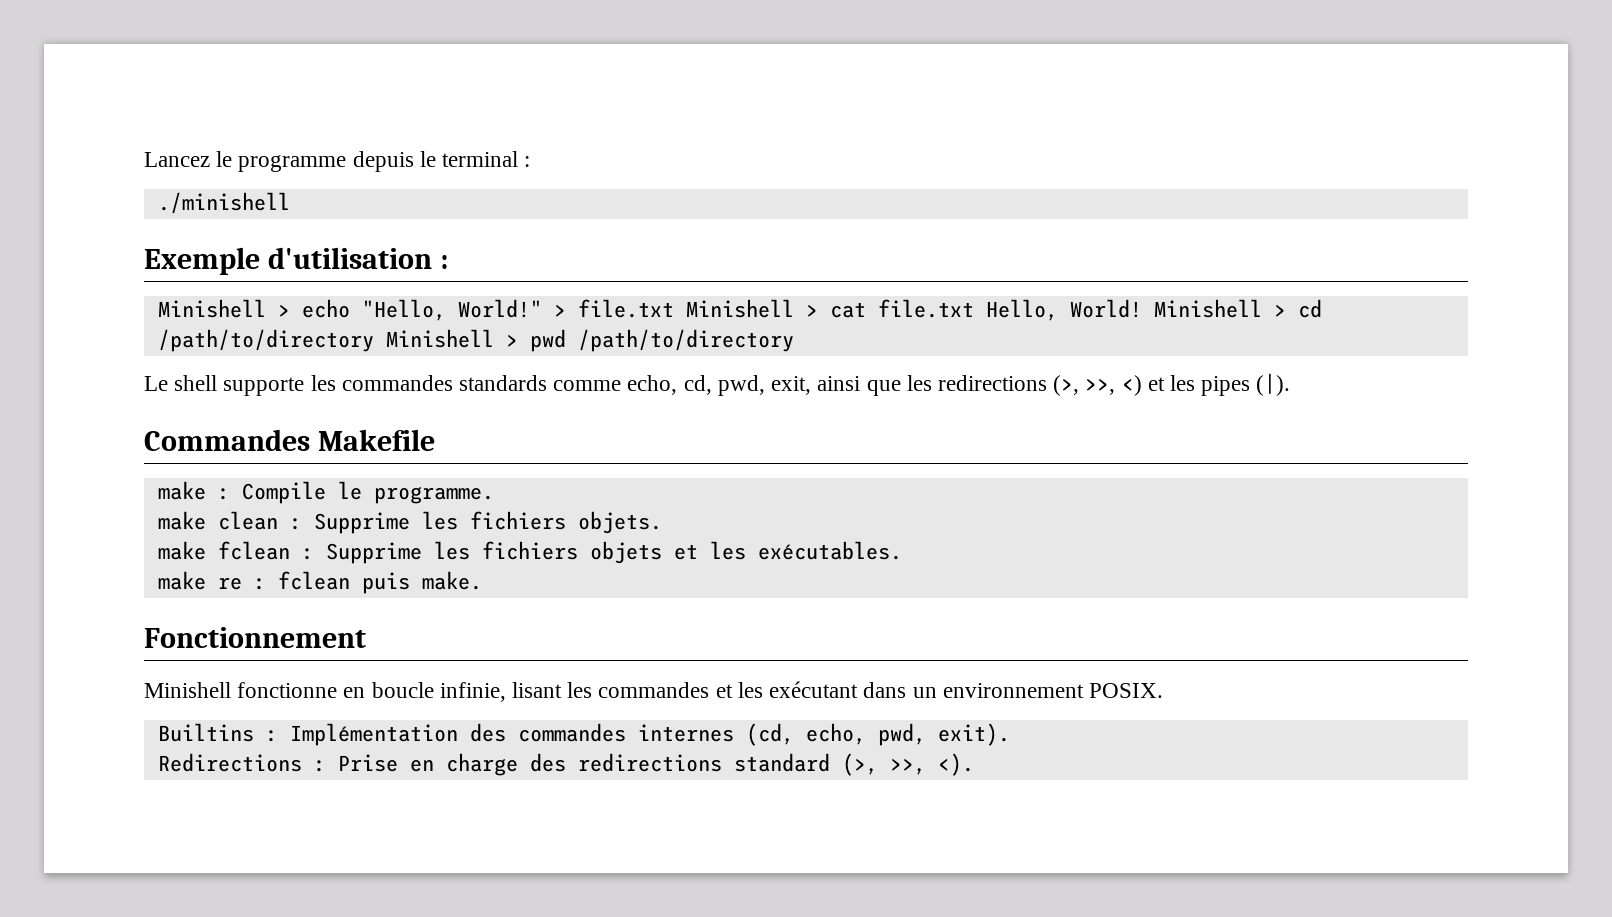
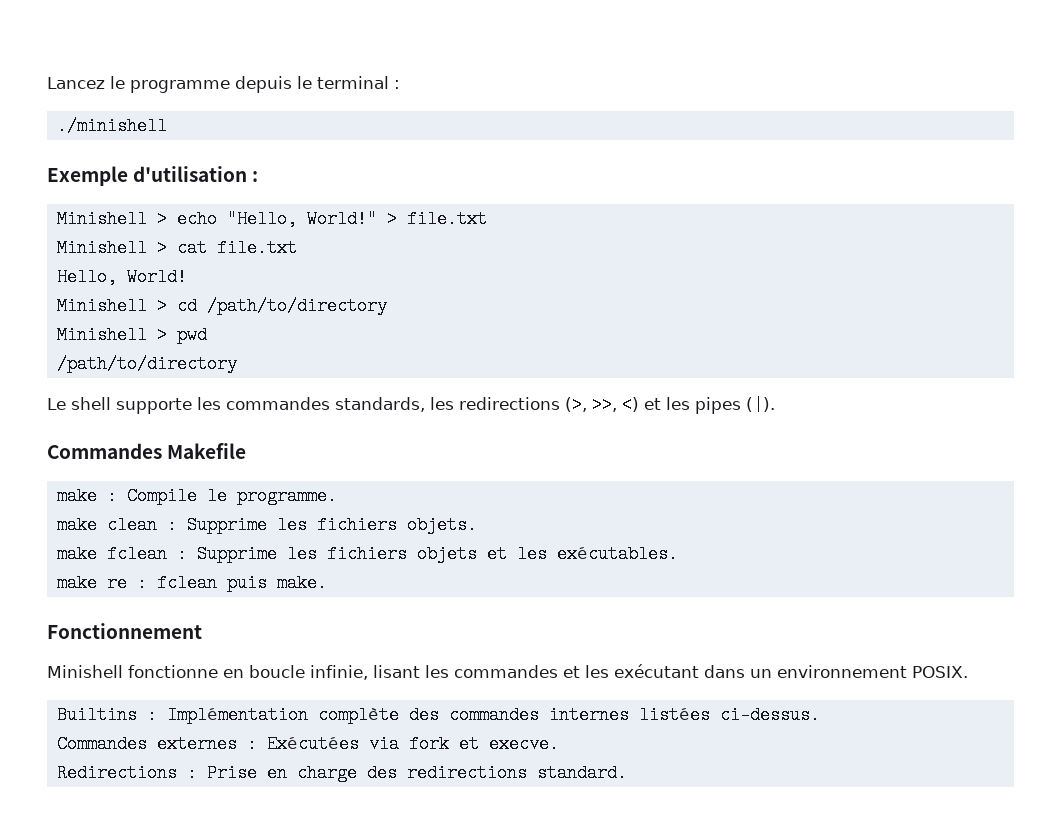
(674, 308) none -> (487, 219) //
(974, 308) none -> (297, 248) //
(1142, 308) none -> (187, 277) //
(374, 340) none -> (387, 306) //
(566, 340) none -> (207, 335) //
[459,375,901,396] standards comme echo, cd, pwd, exit, ainsi que -> [335,397,425,412] standards,
(458, 734) none -> [317,706,399,724] complète
[745,723,1010,746] (cd, echo, pwd, exit). -> [638,706,820,724] [56,735,559,753] listées ci-dessus. // Commandes externes : Exécutées via fork et execve.
[733,753,974,776] standard (>, >>, <). -> [536,764,627,782] standard.

